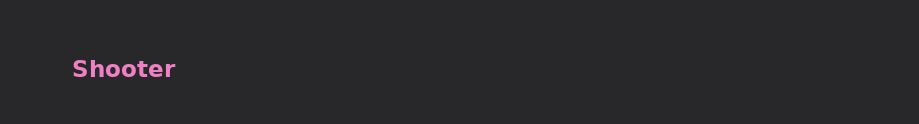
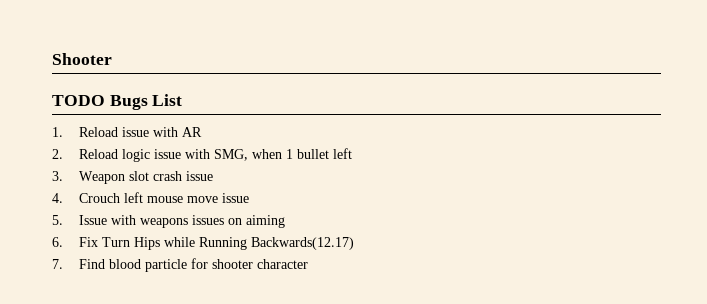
(176, 68) none -> [52,94,183,110] [52,127,202,137] [52,148,352,162] [52,171,213,184] [52,192,249,203] [52,215,285,228] [52,237,354,250] [52,258,308,272] // TODO Bugs List // 1. Reload issue with AR // 2. Reload logic issue with SMG, when 1 bullet left // 3. Weapon slot crash issue // 4. Crouch left mouse move issue // 5. Issue with weapons issues on aiming // 6. Fix Turn Hips while Running Backwards(12.17) // 7. Find blood particle for shooter character

